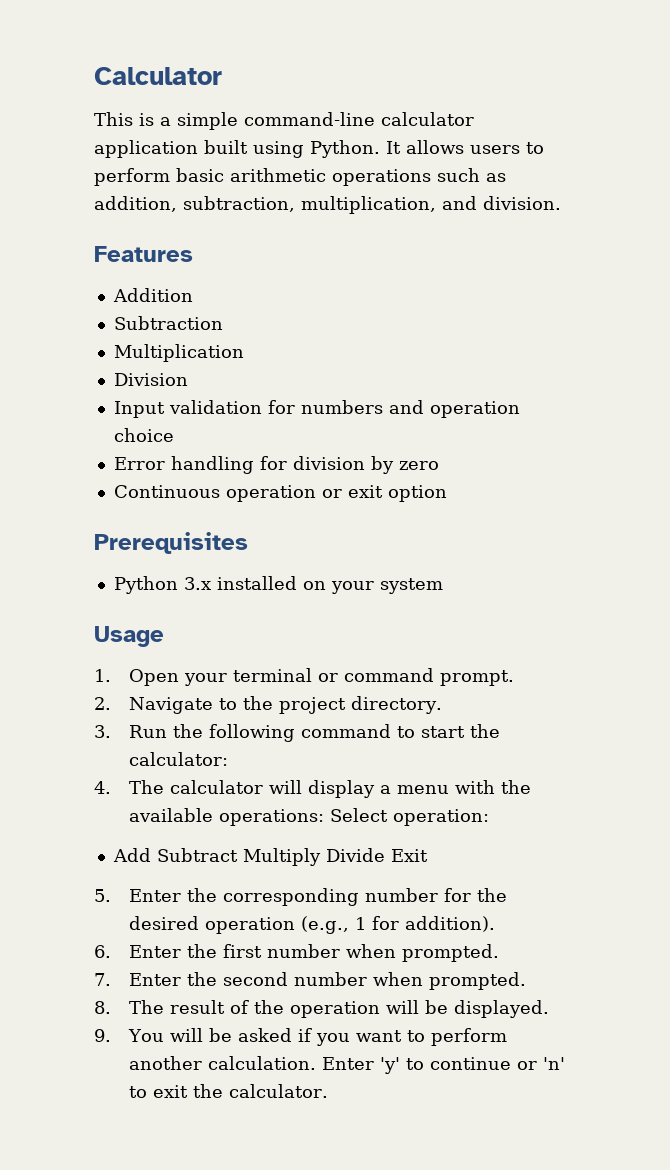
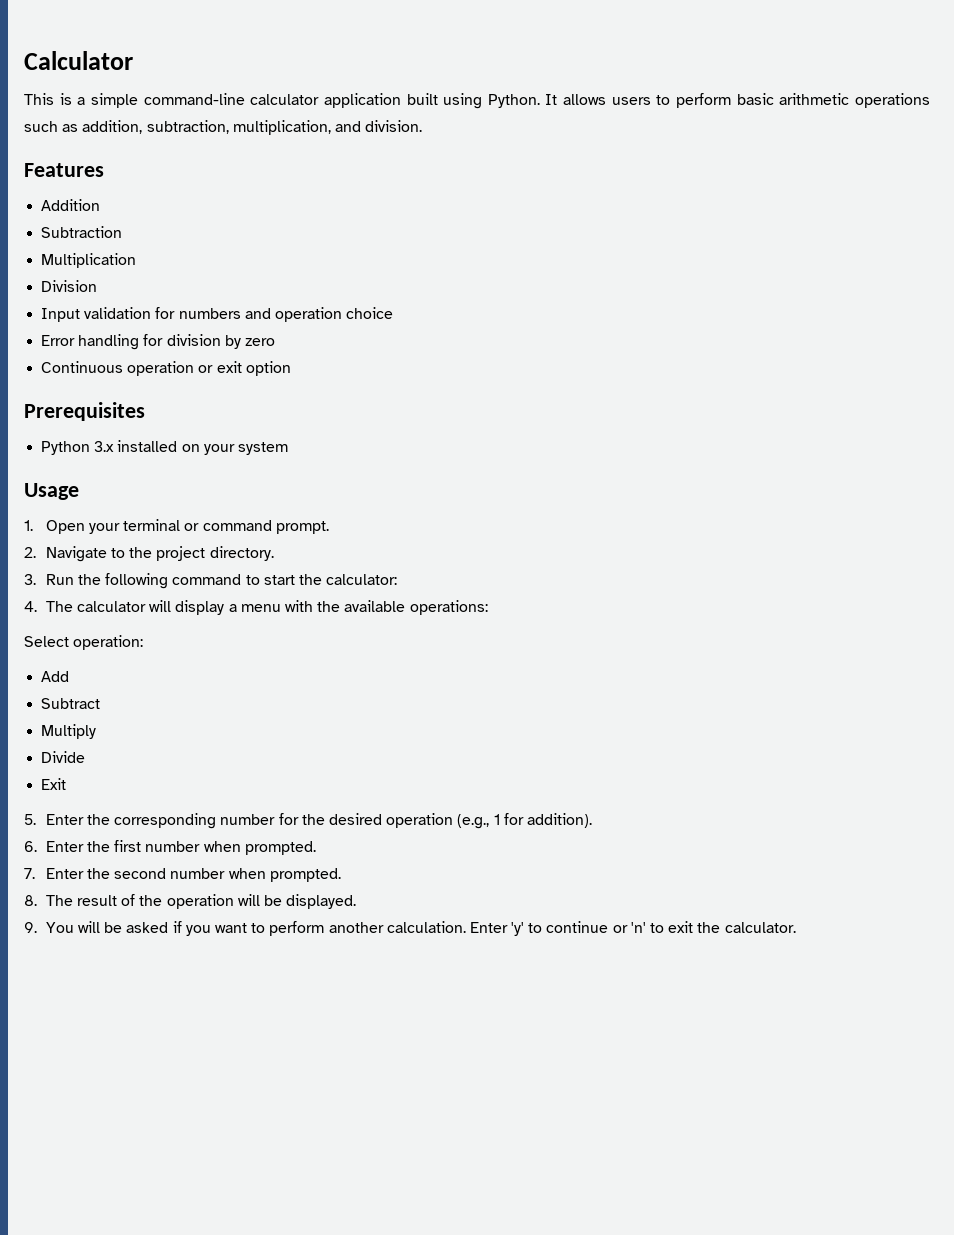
(325, 817) none -> (488, 607) //
(151, 855) none -> (70, 676) //
(238, 855) none -> (101, 703) //
(321, 857) none -> (97, 731) //
(385, 855) none -> (86, 757) //

